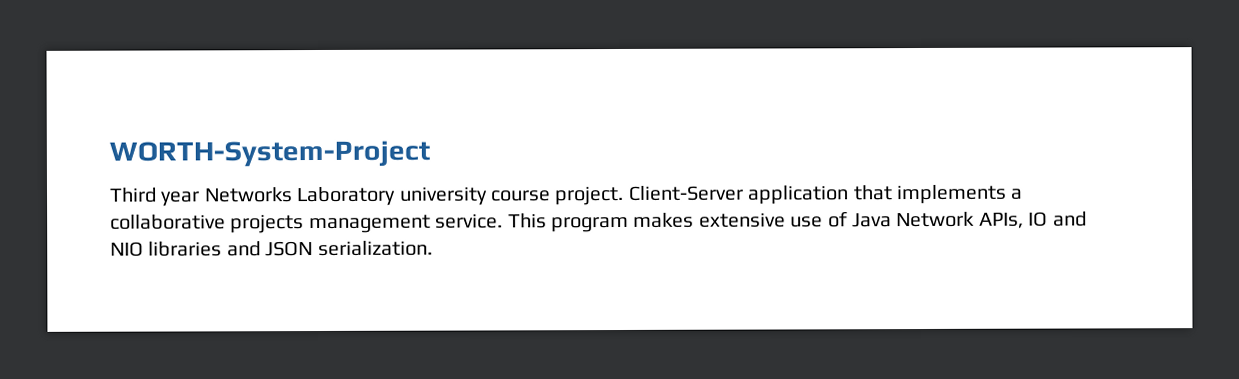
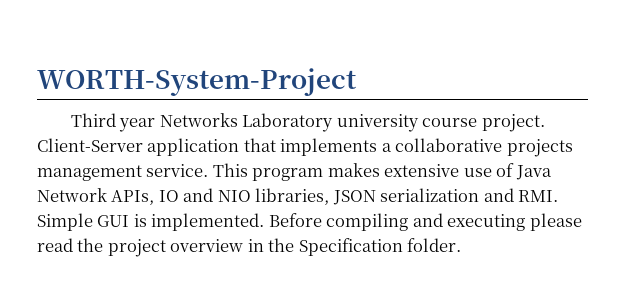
[148,240,433,257] libraries and JSON serialization. -> [255,188,559,205] [37,213,582,231] [37,238,462,257] libraries, JSON serialization and RMI. Simple GUI is implemented. Before compiling and executing please read the project overview in the Specification folder.

